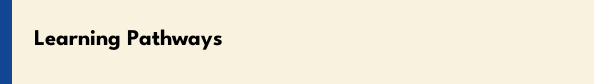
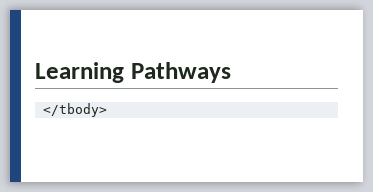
(224, 39) none -> [42,103,107,117] // </tbody>

